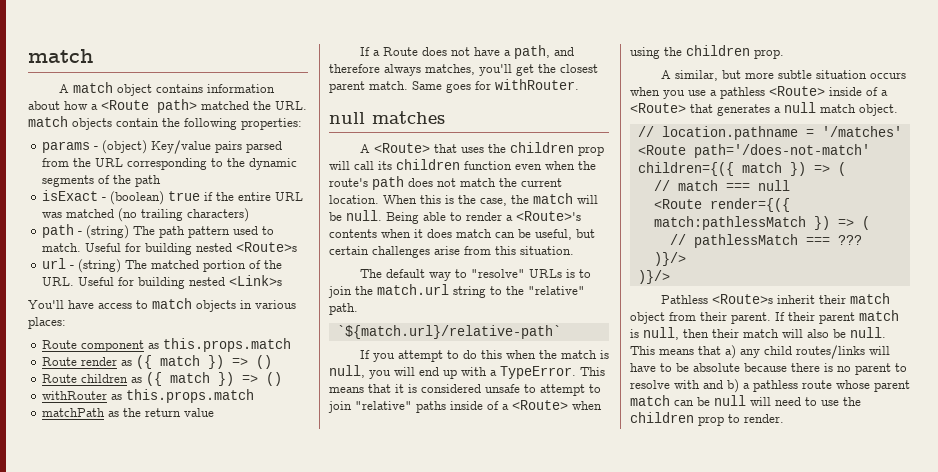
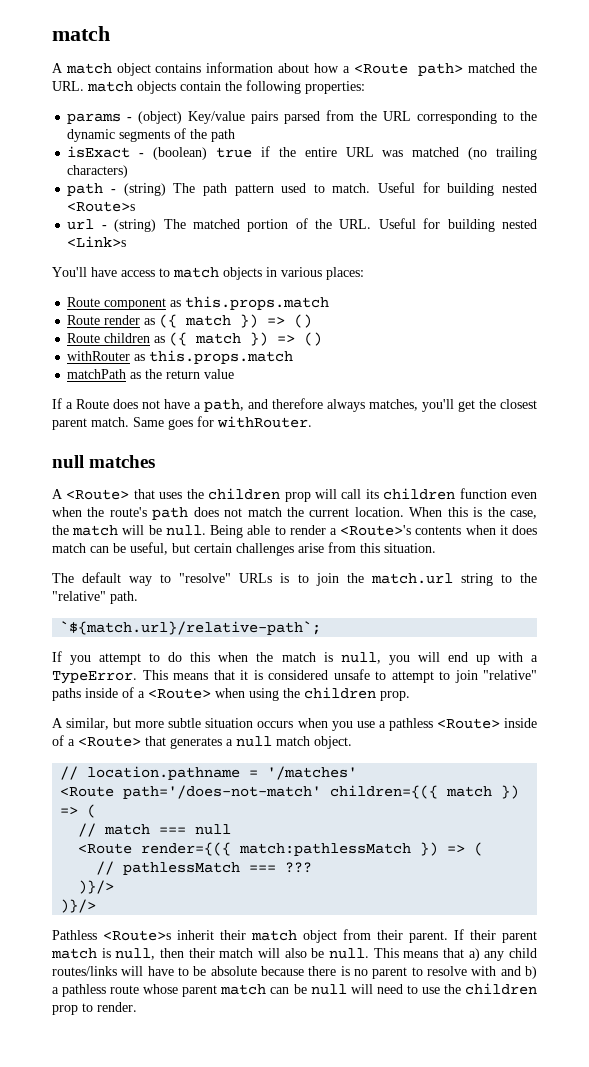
[336,325,561,339] `${match.url}/relative-path` -> [60,621,322,635] `${match.url}/relative-path`;

